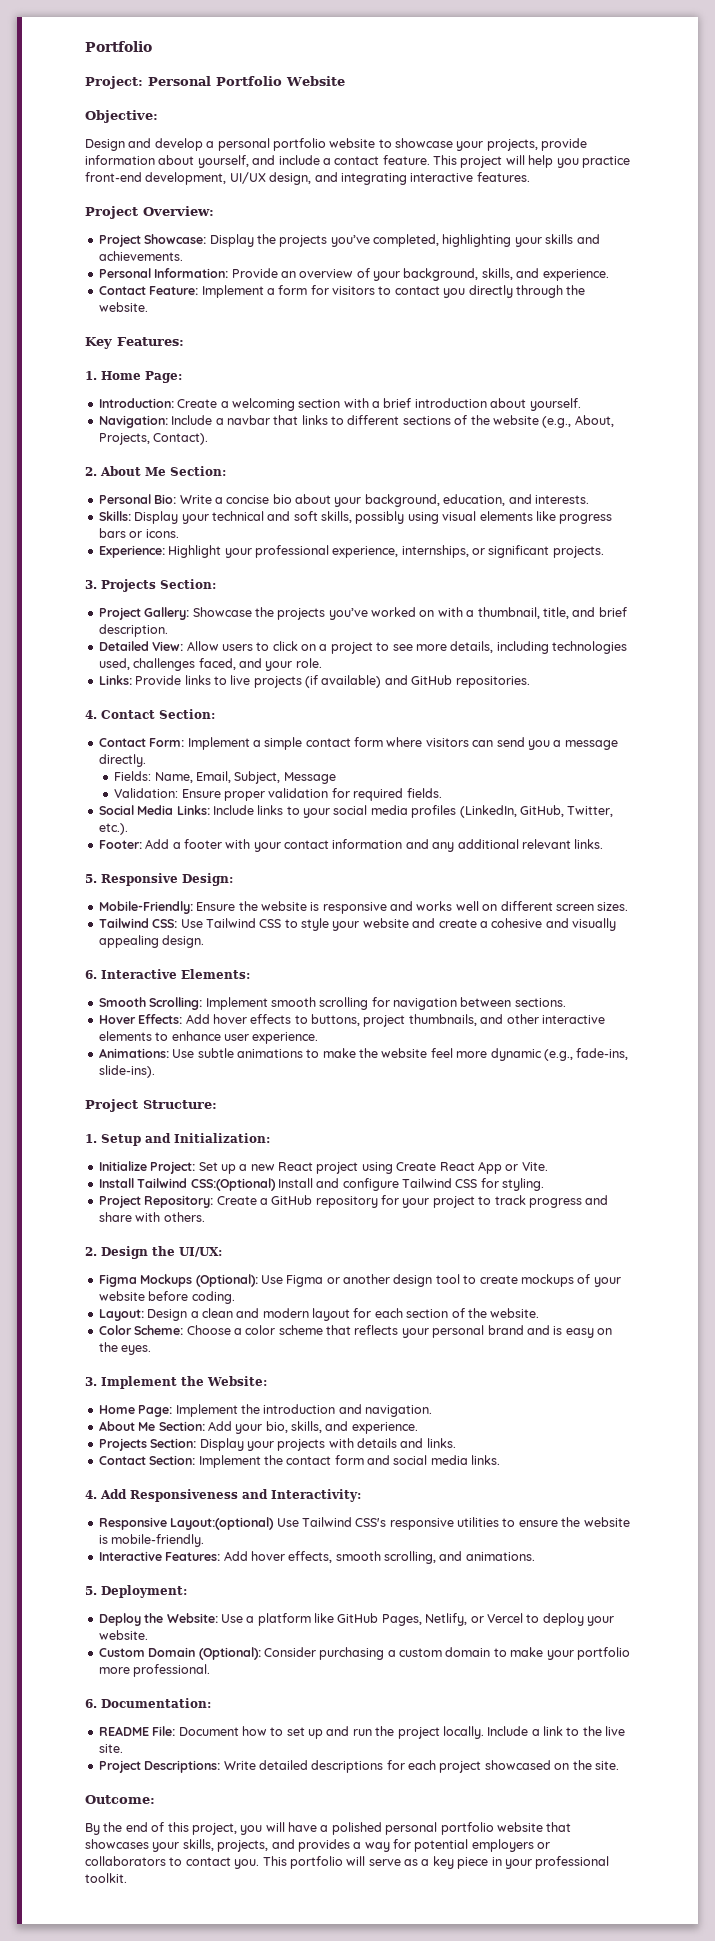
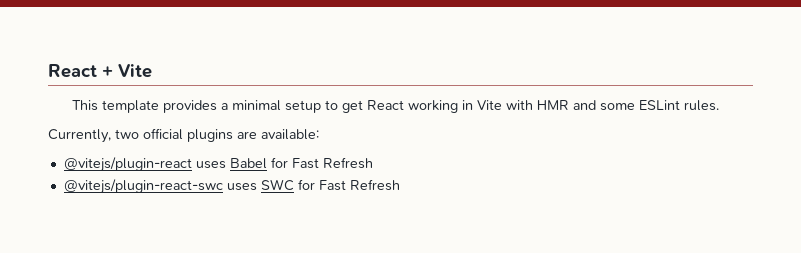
[85,41,152,52] [85,76,345,89] [85,110,158,123] [85,138,588,151] [85,155,630,168] [85,172,530,185] [85,206,214,219] [98,234,600,247] [98,251,183,261] [98,268,609,281] [98,285,586,298] [98,302,148,312] [85,337,184,349] [85,371,182,383] [98,398,581,411] [98,415,614,428] [98,433,209,445] [85,466,226,476] [98,494,589,507] [98,511,613,524] [98,528,179,538] [98,545,604,558] [85,579,216,592] [98,607,627,620] [98,624,168,637] [98,641,627,654] [98,658,322,671] [98,675,530,688] [85,709,215,719] [98,737,618,750] [98,754,146,767] [114,771,336,784] [114,788,442,801] [98,805,614,818] [98,823,128,835] [98,839,604,852] [85,873,233,886] [98,901,629,914] [98,918,616,931] [98,935,205,948] [85,969,250,979] [98,997,566,1010] [98,1014,605,1027] [98,1031,319,1044] [98,1048,629,1061] [98,1065,155,1078] [85,1099,217,1112] [85,1133,270,1146] [98,1161,548,1174] [98,1178,545,1191] [98,1195,609,1208] [98,1212,205,1222] [85,1246,222,1259] [98,1274,621,1287] [98,1291,235,1304] [98,1308,540,1321] [98,1325,612,1338] [98,1342,152,1355] [85,1376,267,1389] [98,1404,432,1417] [98,1421,418,1434] [98,1438,456,1451] [98,1455,501,1468] [85,1489,361,1502] [98,1517,630,1530] [98,1534,205,1547] [98,1551,535,1564] [85,1585,187,1598] [98,1613,614,1626] [98,1630,148,1640] [98,1647,630,1660] [98,1664,211,1677] [85,1698,211,1708] [98,1726,626,1739] [98,1744,123,1753] [98,1760,619,1773] [85,1795,155,1804] [85,1822,572,1835] [85,1839,551,1852] [85,1856,610,1869] [85,1873,127,1883] Portfolio // Project: Personal Portfolio Website // Objective: // Design and develop a personal portfolio website to showcase your projects, provide information about yourself, and include a contact feature. This project will help you practice front-end development, UI/UX design, and integrating interactive features. // Project Overview: // Project Showcase: Display the projects you’ve completed, highlighting your skills and achievements. // Personal Information: Provide an overview of your background, skills, and experience. // Contact Feature: Implement a form for visitors to contact you directly through the website. // Key Features: // 1. Home Page: // Introduction: Create a welcoming section with a brief introduction about yourself. // Navigation: Include a navbar that links to different sections of the website (e.g., About, Projects, Contact). // 2. About Me Section: // Personal Bio: Write a concise bio about your background, education, and interests. // Skills: Display your technical and soft skills, possibly using visual elements like progress bars or icons. // Experience: Highlight your professional experience, internships, or significant projects. // 3. Projects Section: // Project Gallery: Showcase the projects you’ve worked on with a thumbnail, title, and brief description. // Detailed View: Allow users to click on a project to see more details, including technologies used, challenges faced, and your role. // Links: Provide links to live projects (if available) and GitHub repositories. // 4. Contact Section: // Contact Form: Implement a simple contact form where visitors can send you a message directly. // Fields: Name, Email, Subject, Message // Validation: Ensure proper validation for required fields. // Social Media Links: Include links to your social media profiles (LinkedIn, GitHub, Twitter, etc.). // Footer: Add a footer with your contact information and any additional relevant links. // 5. Responsive Design: // Mobile-Friendly: Ensure the website is responsive and works well on different screen sizes. // Tailwind CSS: Use Tailwind CSS to style your website and create a cohesive and visually appealing design. // 6. Interactive Elements: // Smooth Scrolling: Implement smooth scrolling for navigation between sections. // Hover Effects: Add hover effects to buttons, project thumbnails, and other interactive elements to enhance user experience. // Animations: Use subtle animations to make the website feel more dynamic (e.g., fade-ins, slide-ins). // Project Structure: // 1. Setup and Initialization: // Initialize Project: Set up a new React project using Create React App or Vite. // Install Tailwind CSS:(Optional) Install and configure Tailwind CSS for styling. // Project Repository: Create a GitHub repository for your project to track progress and share with others. // 2. Design the UI/UX: // Figma Mockups (Optional): Use Figma or another design tool to create mockups of your website before coding. // Layout: Design a clean and modern layout for each section of the website. // Color Scheme: Choose a color scheme that reflects your personal brand and is easy on the eyes. // 3. Implement the Website: // Home Page: Implement the introduction and navigation. // About Me Section: Add your bio, skills, and experience. // Projects Section: Display your projects with details and links. // Contact Section: Implement the contact form and social media links. // 4. Add Responsiveness and Interactivity: // Responsive Layout:(optional) Use Tailwind CSS's responsive utilities to ensure the website is mobile-friendly. // Interactive Features: Add hover effects, smooth scrolling, and animations. // 5. Deployment: // Deploy the Website: Use a platform like GitHub Pages, Netlify, or Vercel to deploy your website. // Custom Domain (Optional): Consider purchasing a custom domain to make your portfolio more professional. // 6. Documentation: // README File: Document how to set up and run the project locally. Include a link to the live site. // Project Descriptions: Write detailed descriptions for each project showcased on the site. // Outcome: // By the end of this project, you will have a polished personal portfolio website that showcases your skills, projects, and provides a way for potential employers or collaborators to contact you. This portfolio will serve as a key piece in your professional toolkit. -> [48,64,152,78] [72,100,720,113] [48,128,319,143] [63,157,373,172] [63,179,400,194] React + Vite // This template provides a minimal setup to get React working in Vite with HMR and some ESLint rules. // Currently, two official plugins are available: // @vitejs/plugin-react uses Babel for Fast Refresh // @vitejs/plugin-react-swc uses SWC for Fast Refresh

